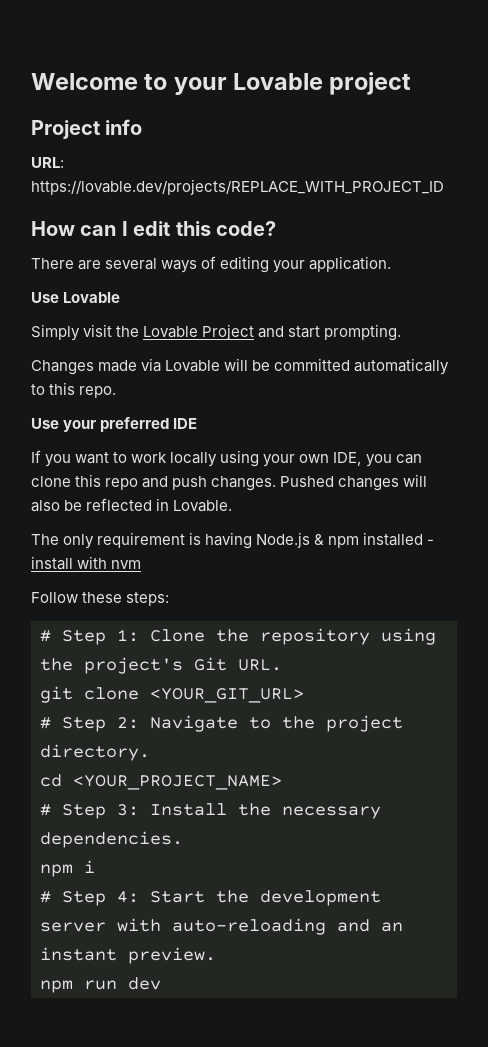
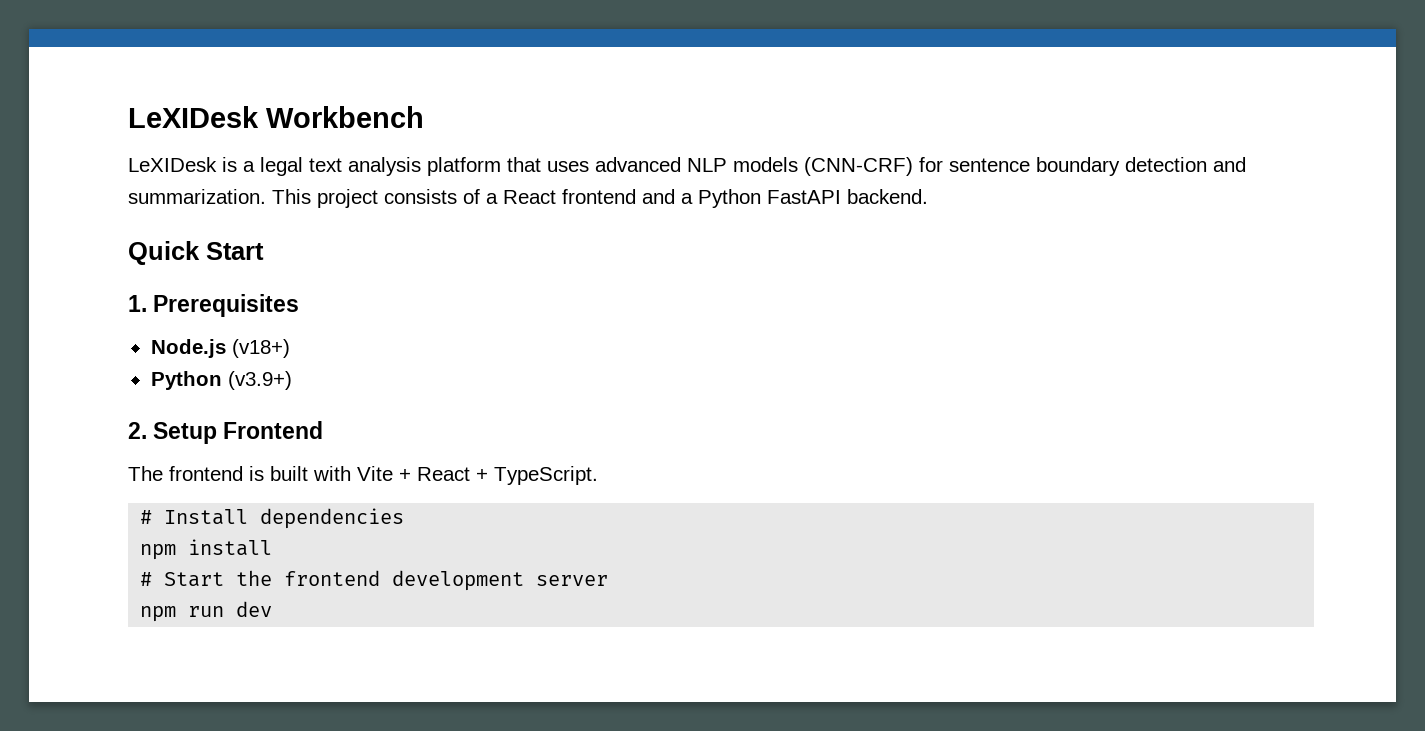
[31,72,412,95] [31,119,143,139] [31,157,64,168] [31,179,444,195] [31,221,276,236] [31,256,392,273] [31,292,121,303] [31,324,402,341] [31,358,450,375] [31,382,117,398] [31,417,198,432] [31,450,422,467] [31,474,428,491] [31,498,233,512] [31,532,435,549] [31,556,142,570] [31,592,170,606] [40,628,436,645] [40,657,282,674] [40,686,304,703] [40,715,403,732] [40,744,150,761] [40,774,282,790] [40,803,381,819] [40,831,183,848] [40,860,95,877] [40,891,139,906] Welcome to your Lovable project // Project info // URL: https://lovable.dev/projects/REPLACE_WITH_PROJECT_ID // How can I edit this code? // There are several ways of editing your application. // Use Lovable // Simply visit the Lovable Project and start prompting. // Changes made via Lovable will be committed automatically to this repo. // Use your preferred IDE // If you want to work locally using your own IDE, you can clone this repo and push changes. Pushed changes will also be reflected in Lovable. // The only requirement is having Node.js & npm installed - install with nvm // Follow these steps: // # Step 1: Clone the repository using the project's Git URL. // git clone <YOUR_GIT_URL> // # Step 2: Navigate to the project directory. // cd <YOUR_PROJECT_NAME> // # Step 3: Install the necessary dependencies. // npm i // # Step 4: -> [128,106,424,128] [128,157,1246,176] [128,189,928,208] [128,241,264,265] [128,294,300,317] [150,339,290,358] [150,371,292,390] [128,421,324,444] [128,466,598,485] [140,508,405,529] [140,539,273,560] [140,572,153,586] LeXIDesk Workbench // LeXIDesk is a legal text analysis platform that uses advanced NLP models (CNN-CRF) for sentence boundary detection and summarization. This project consists of a React frontend and a Python FastAPI backend. // Quick Start // 1. Prerequisites // Node.js (v18+) // Python (v3.9+) // 2. Setup Frontend // The frontend is built with Vite + React + TypeScript. // # Install dependencies // npm install // #
(249, 896) none -> [284,570,381,586] frontend
[117,918,403,935] [40,947,216,964] with auto-reloading and an instant preview. -> (609, 580) none

